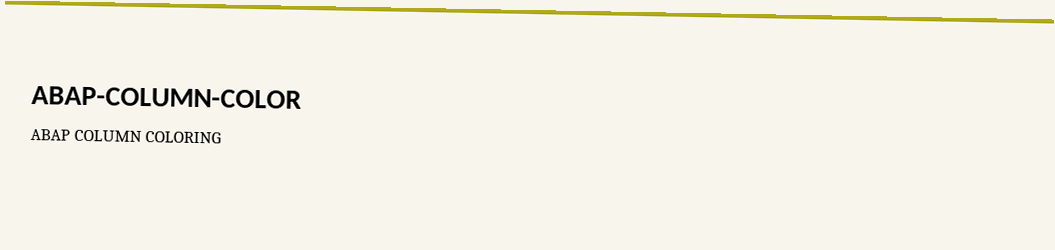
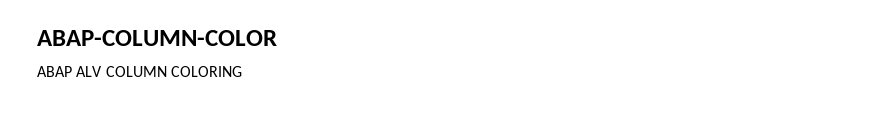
(70, 134) none -> [76,66,103,77] ALV

